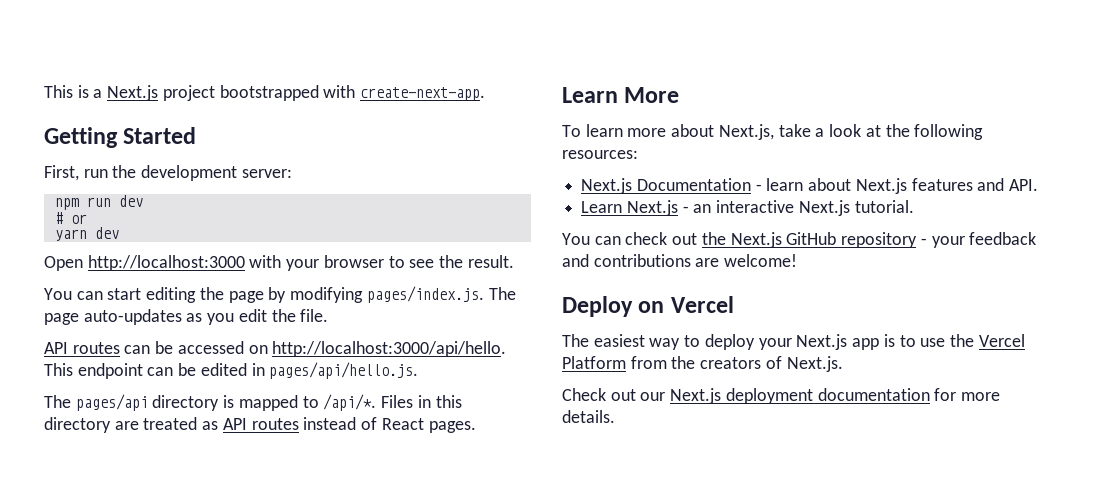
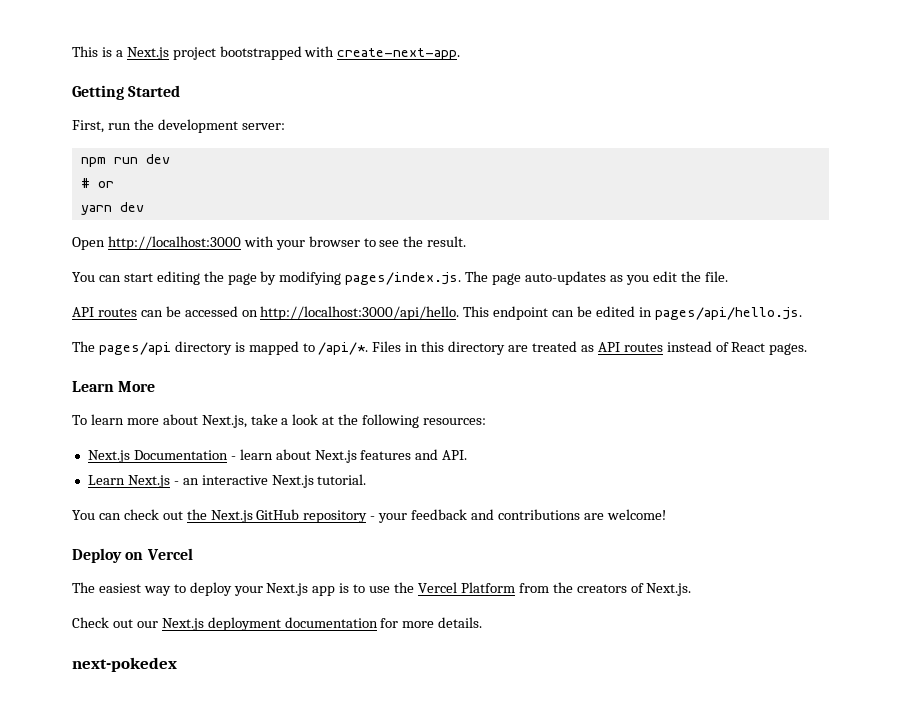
(615, 416) none -> [72,657,177,672] // next-pokedex

